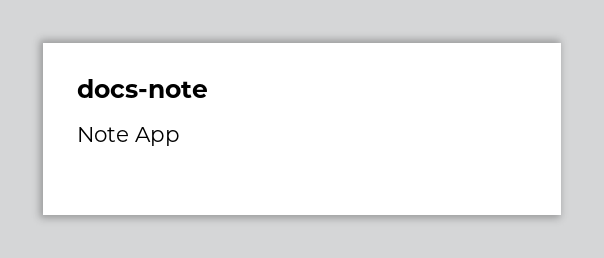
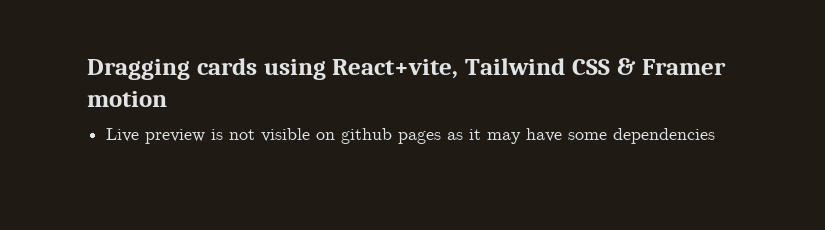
[77,79,208,98] [77,127,180,146] docs-note // Note App -> [87,58,727,80] [87,91,167,107] [106,128,716,144] Dragging cards using React+vite, Tailwind CSS & Framer motion // Live preview is not visible on github pages as it may have some dependencies

